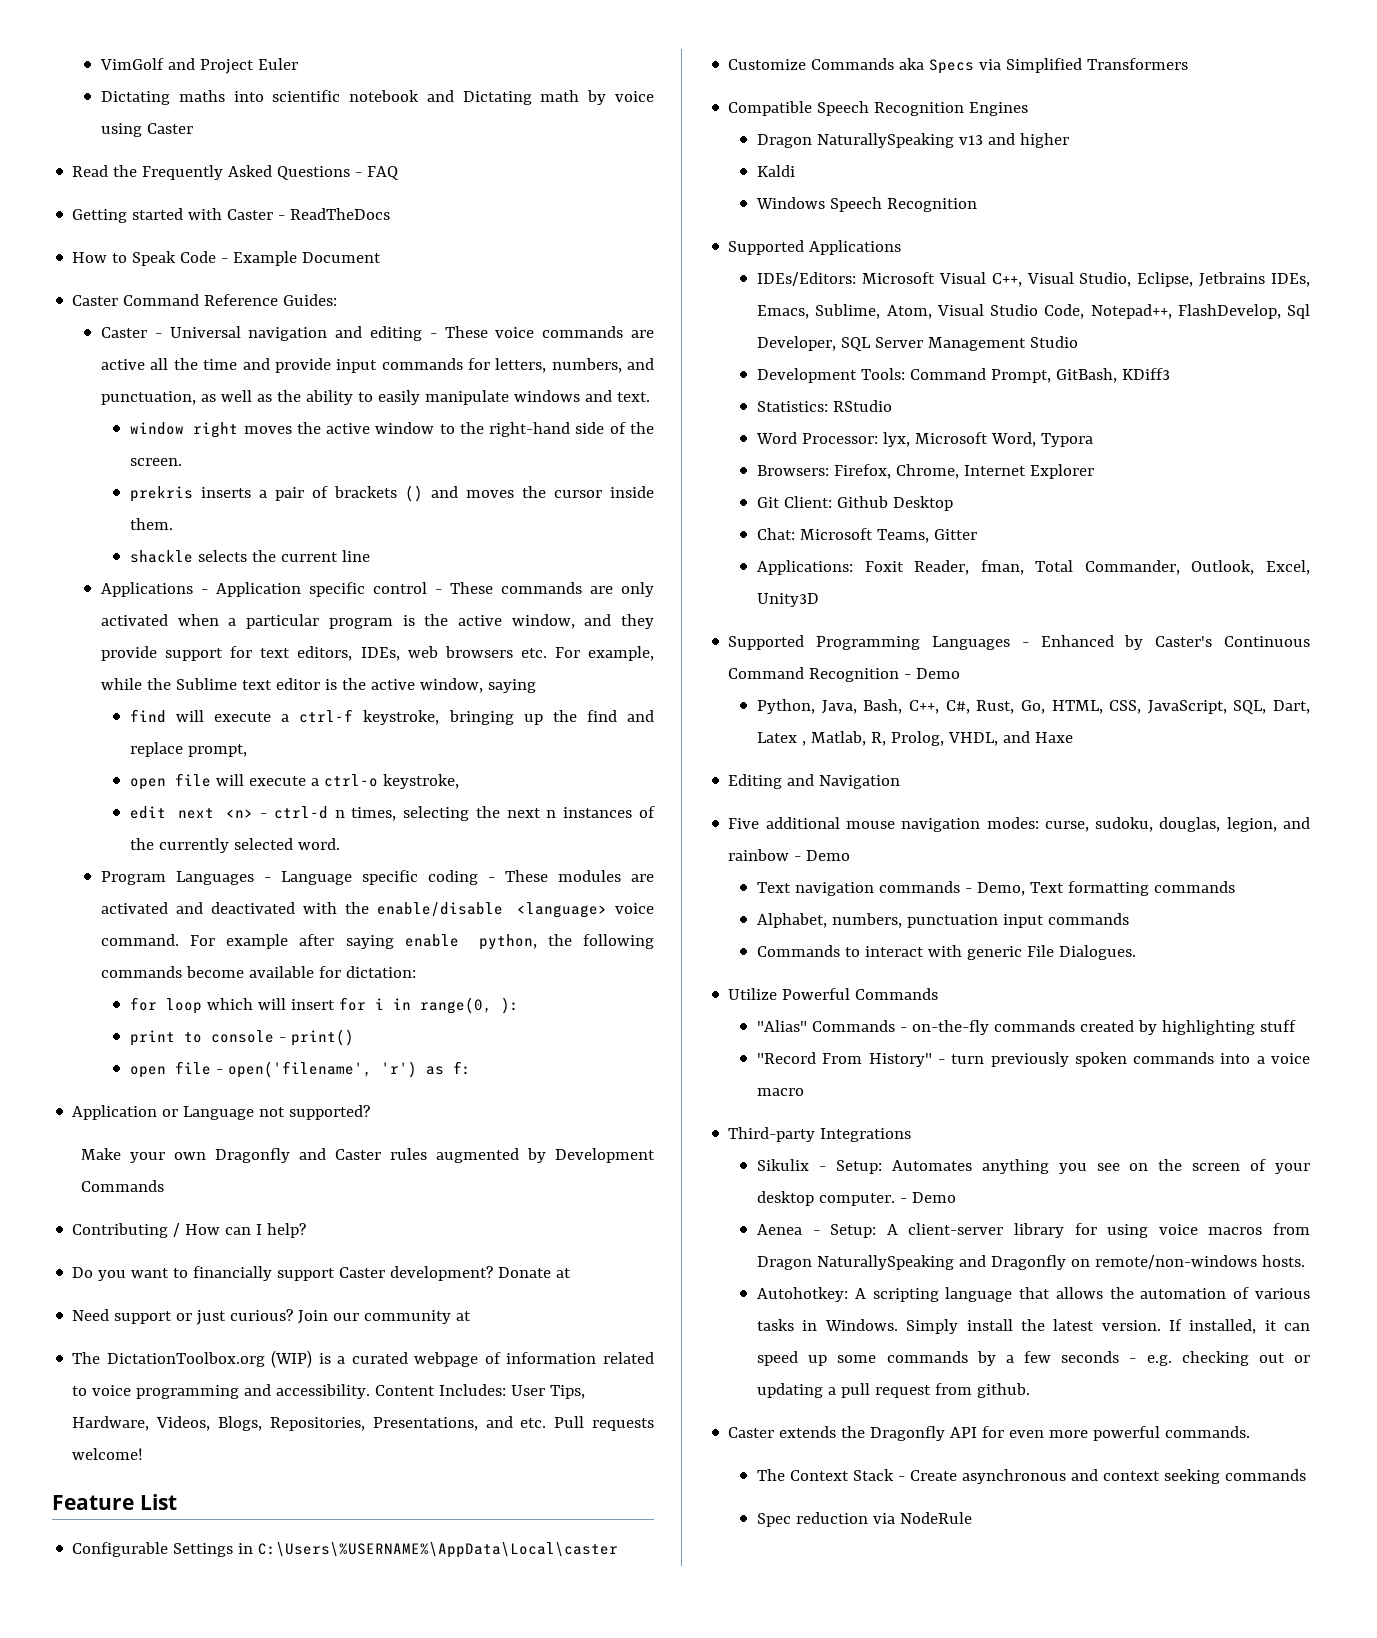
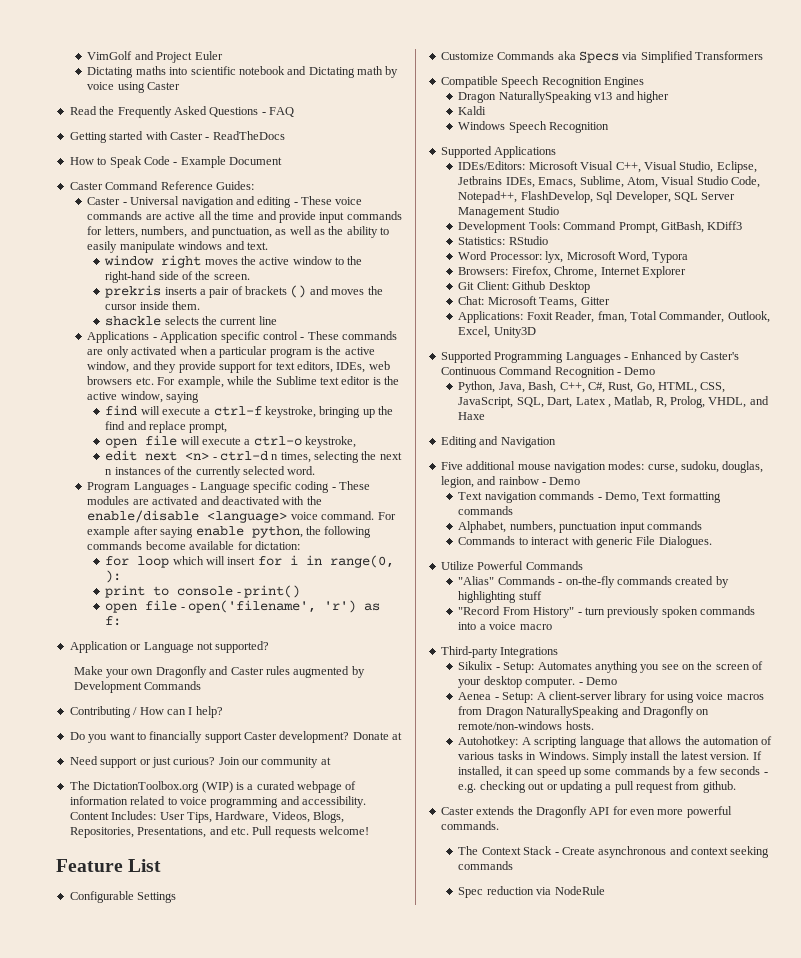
[238,1542,619,1558] in C:\Users\%USERNAME%\AppData\Local\caster -> (177, 897) none

